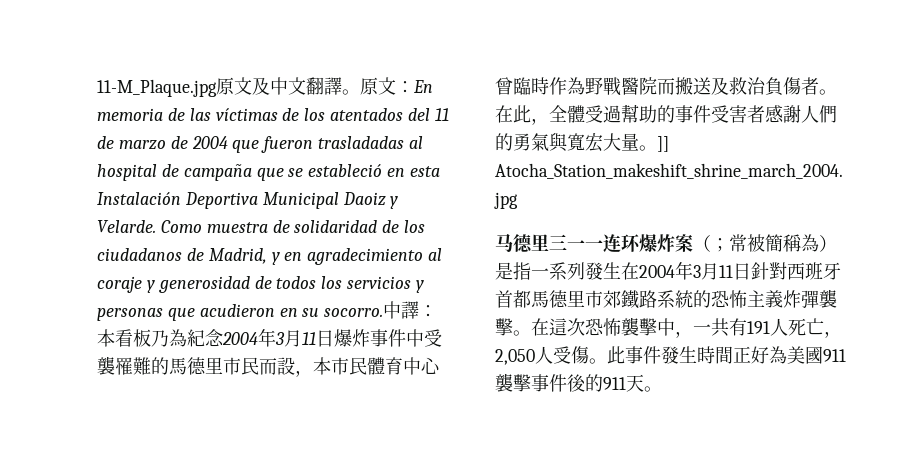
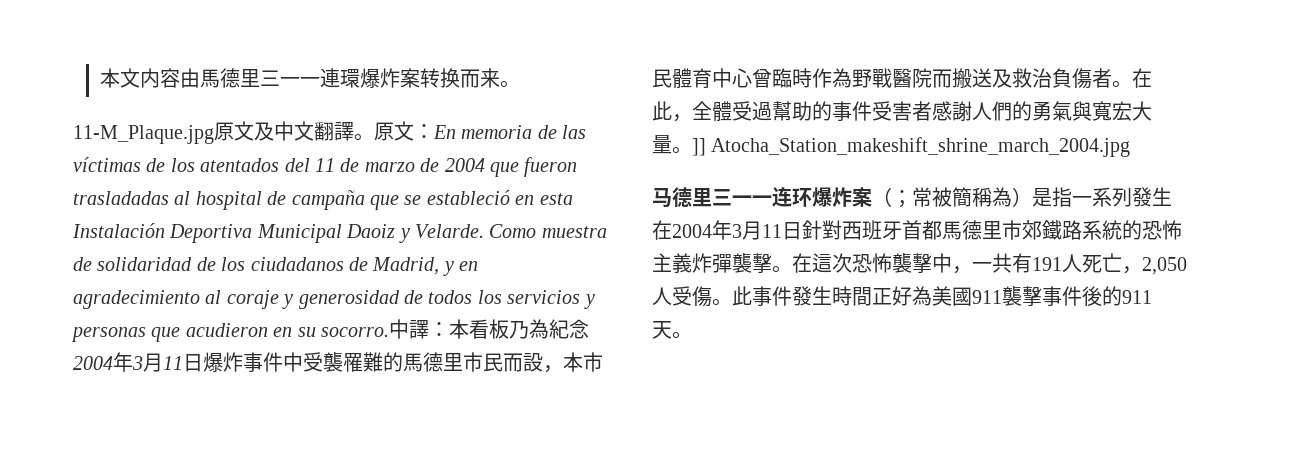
(97, 88) none -> [99,68,520,89] 本文内容由馬德里三一一連環爆炸案转换而来。 //

